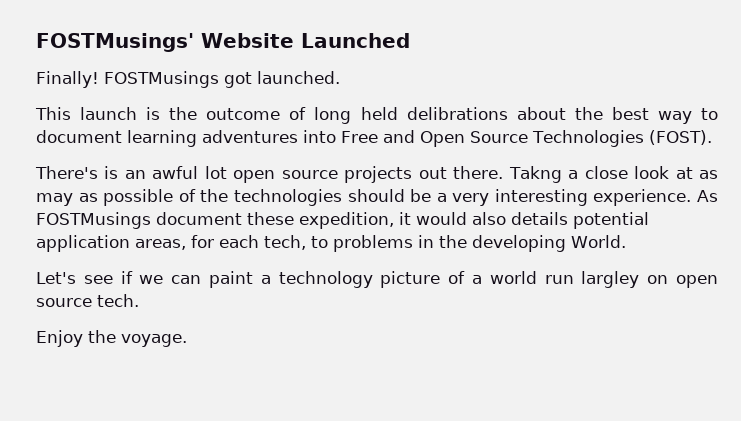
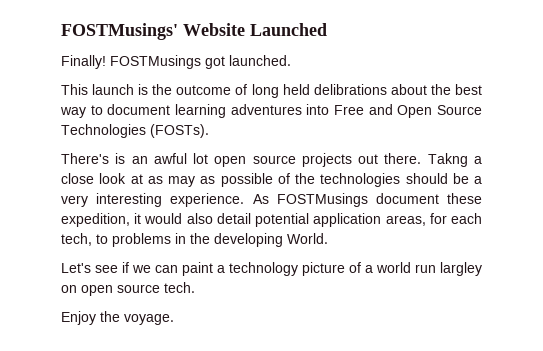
[648,130,712,145] (FOST). -> [150,124,209,138] (FOSTs).
[511,212,568,225] details -> [216,213,251,224] detail

